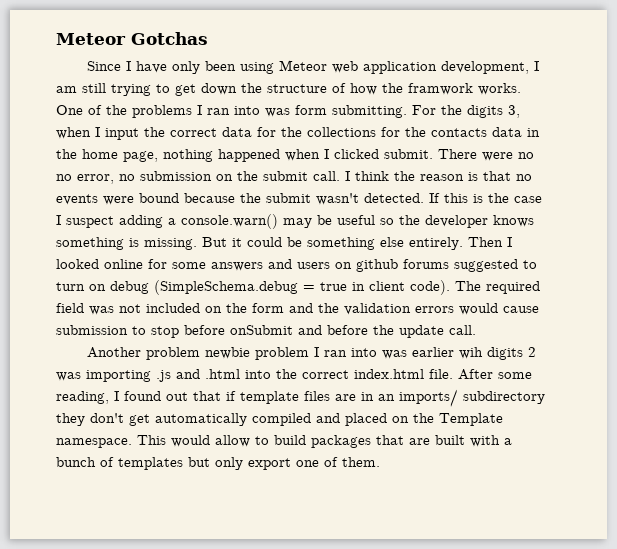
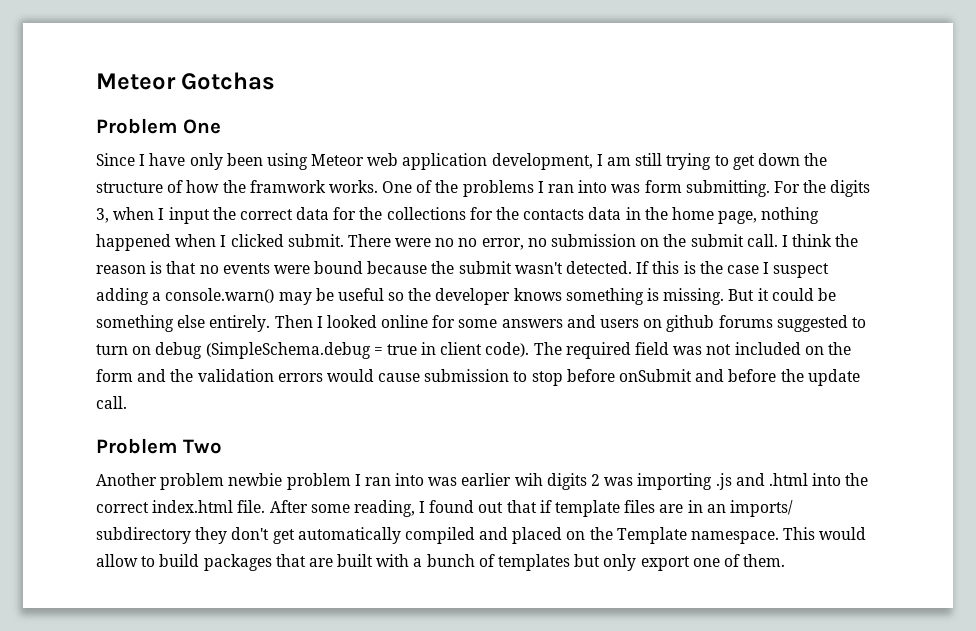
(208, 38) none -> [96,118,221,134] // Problem One
(476, 330) none -> [96,438,222,454] // Problem Two

